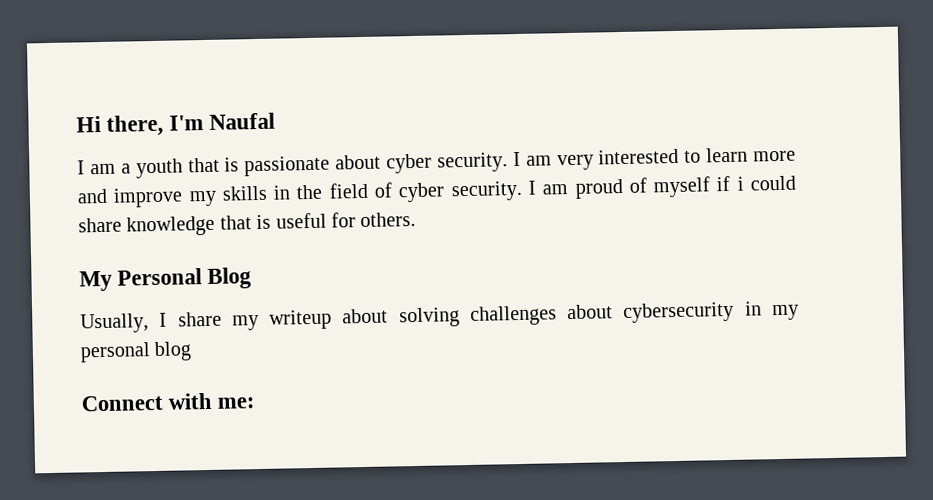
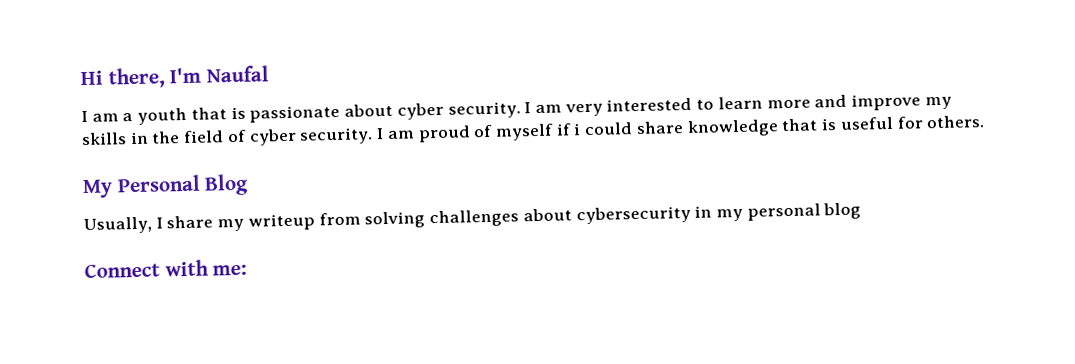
[342,308,389,324] about -> [318,212,361,226] from

